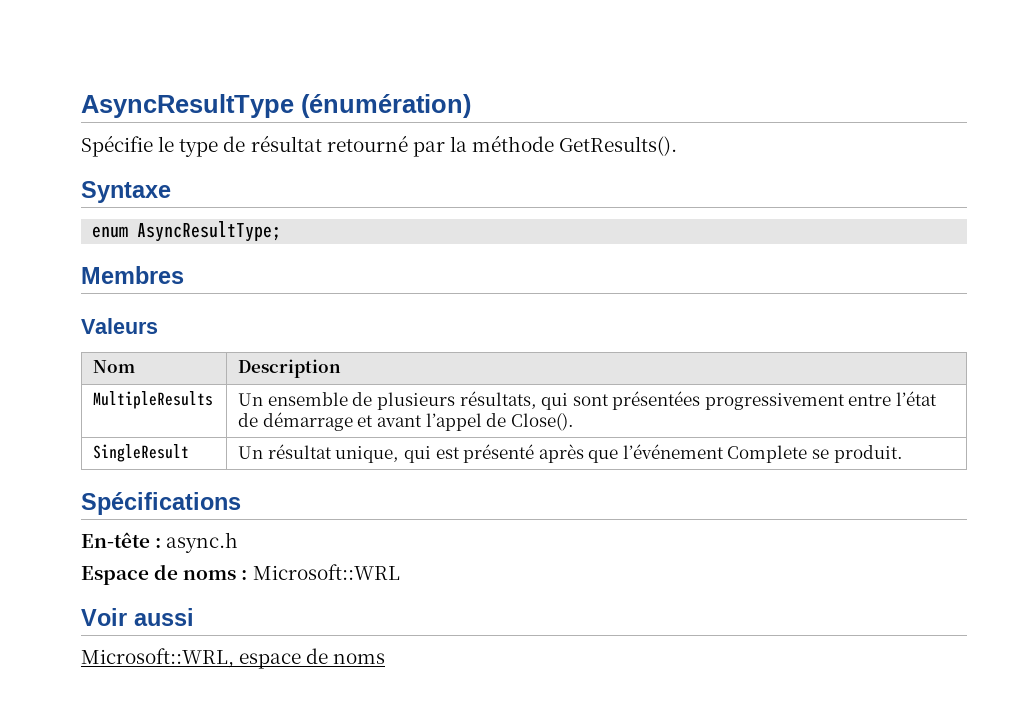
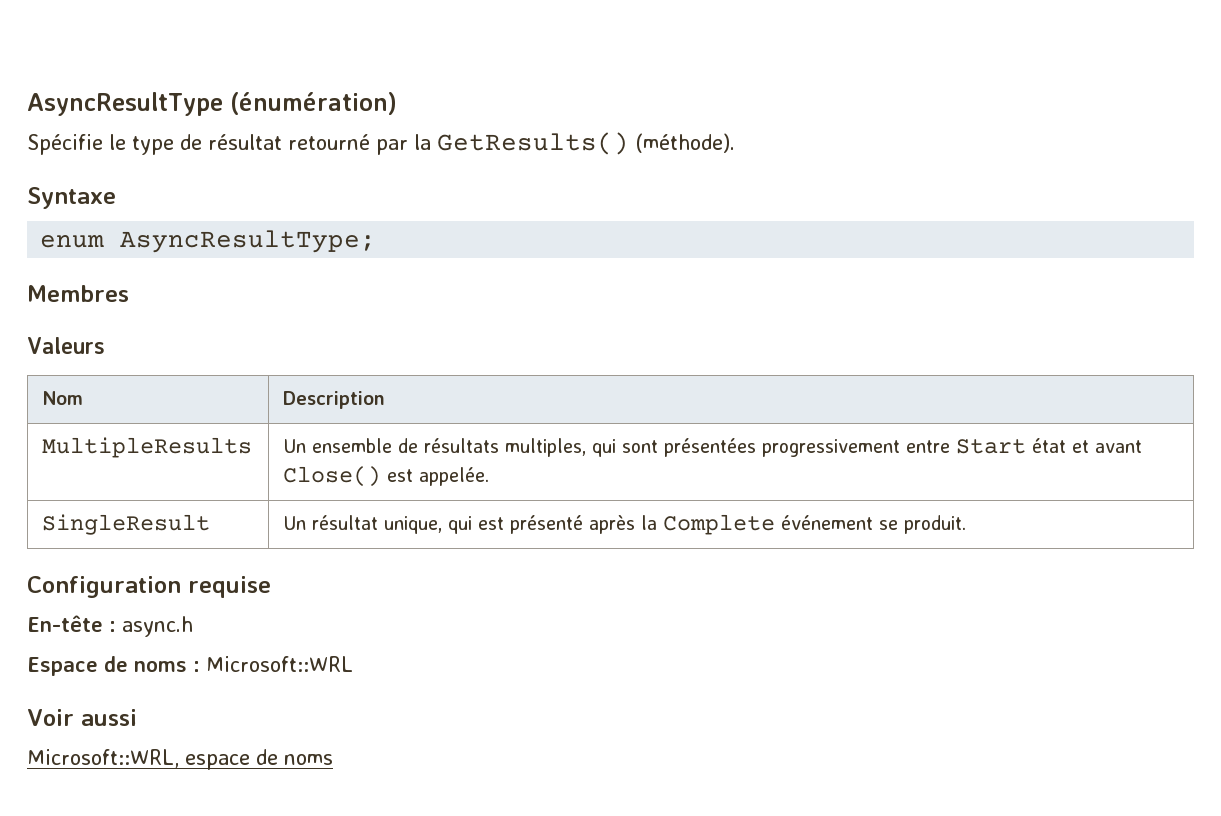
[472,135,678,156] méthode GetResults(). -> [437,132,735,155] GetResults() (méthode).
[376,391,537,410] plusieurs résultats, -> [424,438,587,457] résultats multiples,
[896,391,938,406] [238,412,574,431] l’état de démarrage et avant l’appel de Close(). -> [956,438,1143,454] [283,466,490,487] Start état et avant Close() est appelée.
[588,444,808,463] que l’événement Complete -> [641,514,874,535] la Complete événement
[81,492,241,515] Spécifications -> [27,576,271,598] Configuration requise

